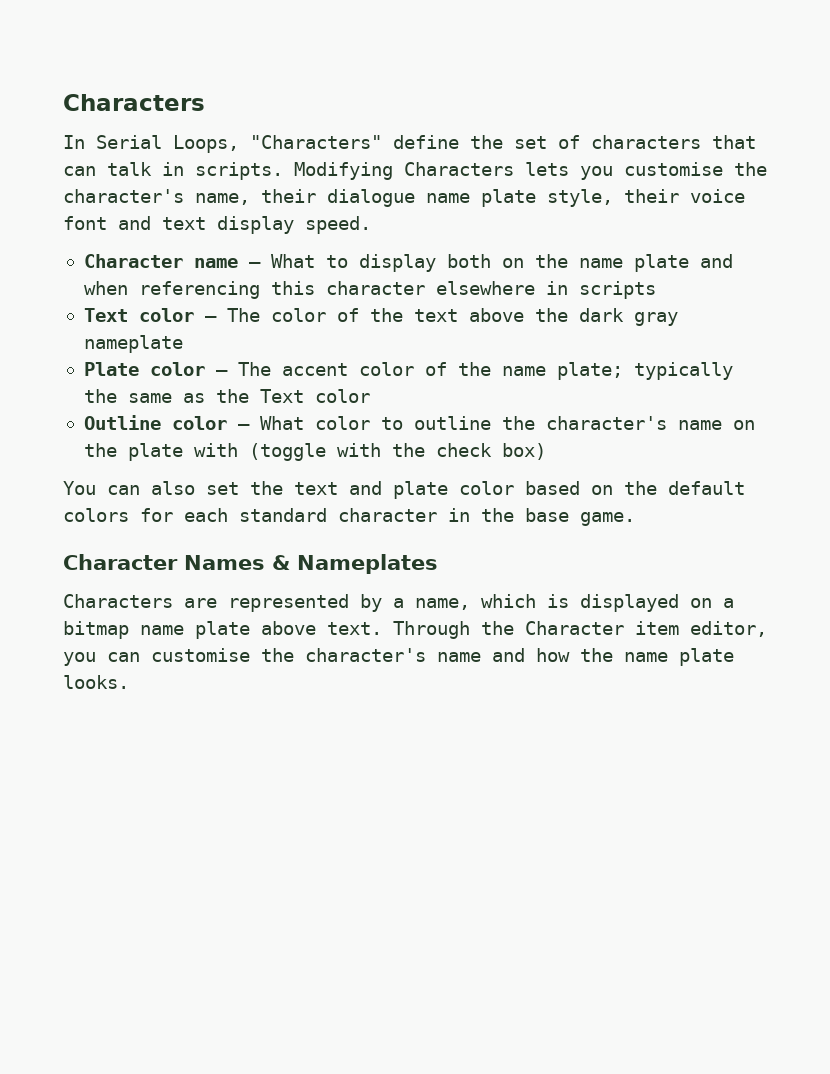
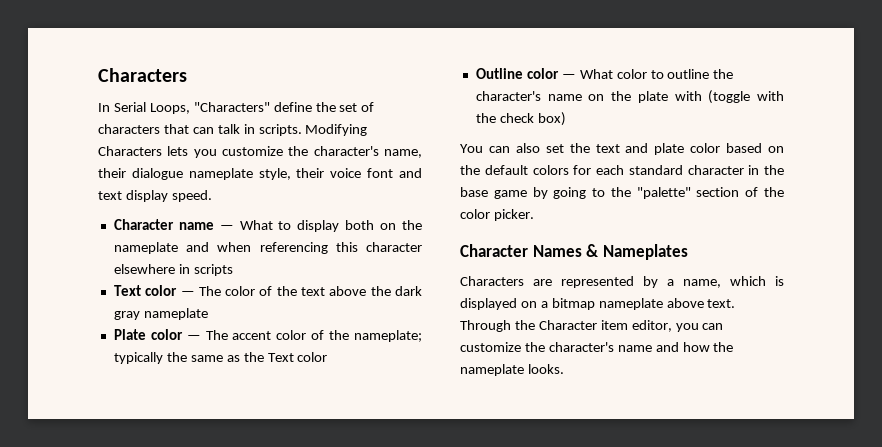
[624,162,723,176] customise -> [222,146,283,156] customize
[426,189,536,207] name plate -> [188,168,253,180] nameplate
[578,254,689,272] name plate -> [113,242,178,254] nameplate
[501,362,623,380] name plate; -> [354,330,422,342] nameplate;
[580,512,635,526] game. -> [493,187,784,199] [460,209,534,221] game by going to the "palette" section of the color picker.
[140,621,250,639] name plate -> [598,298,663,310] nameplate
[151,648,250,662] customise -> [460,342,521,352] customize
[624,648,734,666] name plate -> [460,364,524,376] nameplate

